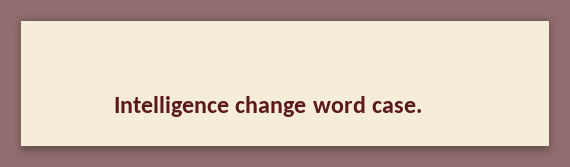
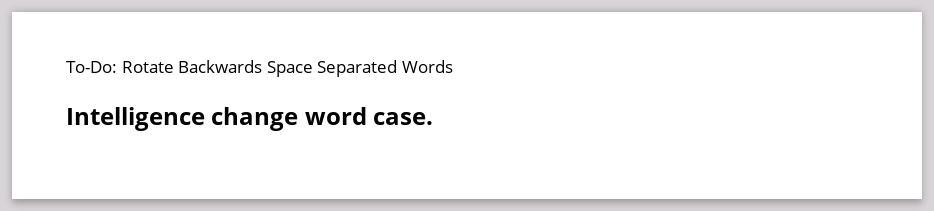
(114, 106) none -> [66,60,453,77] To-Do: Rotate Backwards Space Separated Words //

